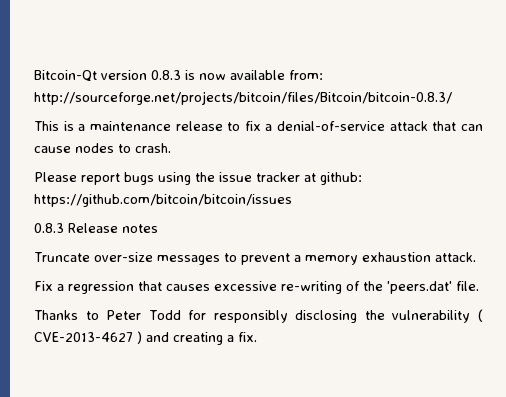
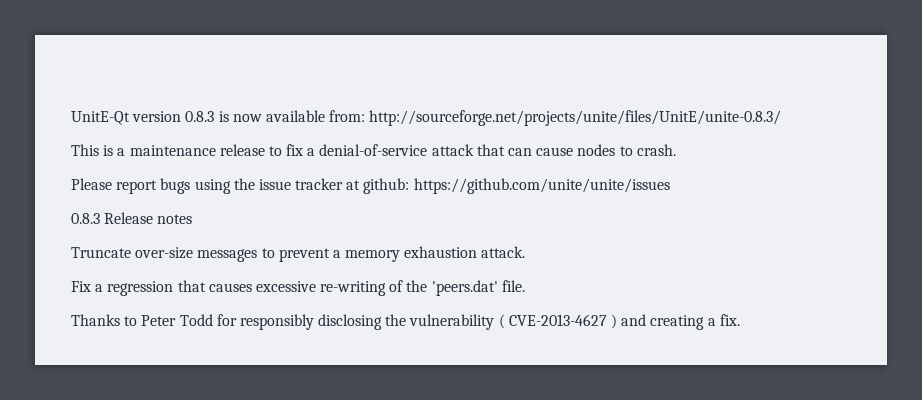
[34,70,97,82] Bitcoin-Qt -> [71,111,130,125] UnitE-Qt
[34,91,452,105] http://sourceforge.net/projects/bitcoin/files/Bitcoin/bitcoin-0.8.3/ -> [369,110,782,126] http://sourceforge.net/projects/unite/files/UnitE/unite-0.8.3/
[34,194,292,207] https://github.com/bitcoin/bitcoin/issues -> [413,178,670,194] https://github.com/unite/unite/issues

